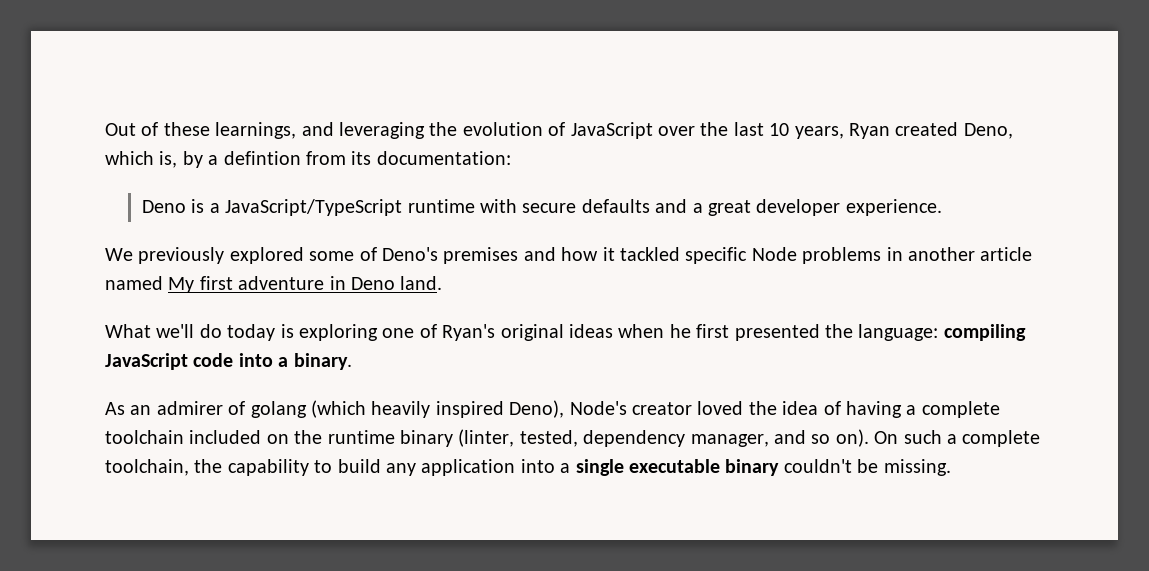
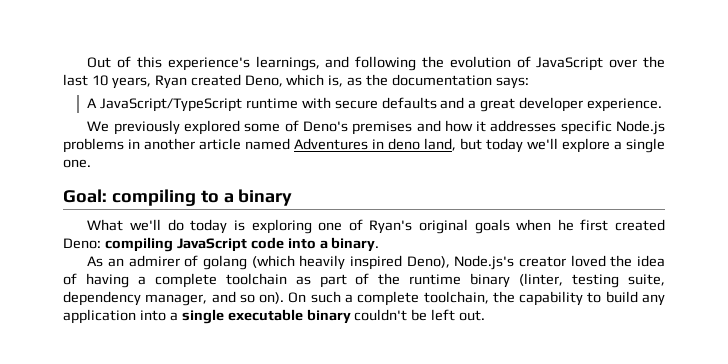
[163,122,210,136] these -> [137,56,250,71] this experience's
[339,122,425,139] leveraging -> [355,56,417,71] following
[182,151,511,168] [142,199,220,213] by a defintion from its documentation: // Deno is a -> [347,74,530,89] [86,98,97,108] as the documentation says: // A
[619,247,797,264] tackled specific Node -> [490,120,665,135] addresses specific Node.js
[168,276,443,293] My first adventure in Deno land. -> [294,138,665,153] [63,159,91,168] [63,189,293,206] Adventures in deno land, but today we'll explore a single one. // Goal: compiling to a binary
[568,324,613,338] ideas -> [474,219,510,234] goals
[734,324,939,341] presented the language: -> [614,219,665,231] [63,238,101,249] created Deno:
[569,401,627,415] Node's -> [454,255,515,270] Node.js's
[189,430,289,444] included on -> [295,273,370,288] as part of
[519,430,578,447] tested, -> [572,274,665,288] testing suite,
[883,459,951,476] missing. -> [431,309,486,321] left out.

